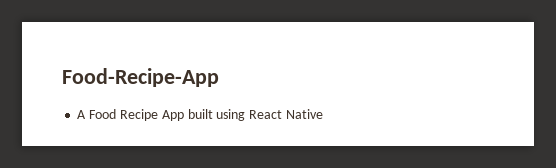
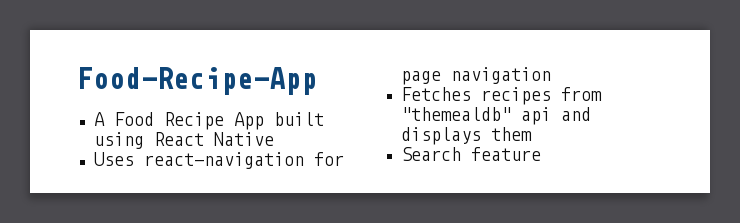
(323, 114) none -> [93,152,344,169] [400,67,551,85] [400,87,602,105] [400,107,591,125] [400,127,532,145] [400,147,541,161] // Uses react-navigation for page navigation // Fetches recipes from "themealdb" api and displays them // Search feature

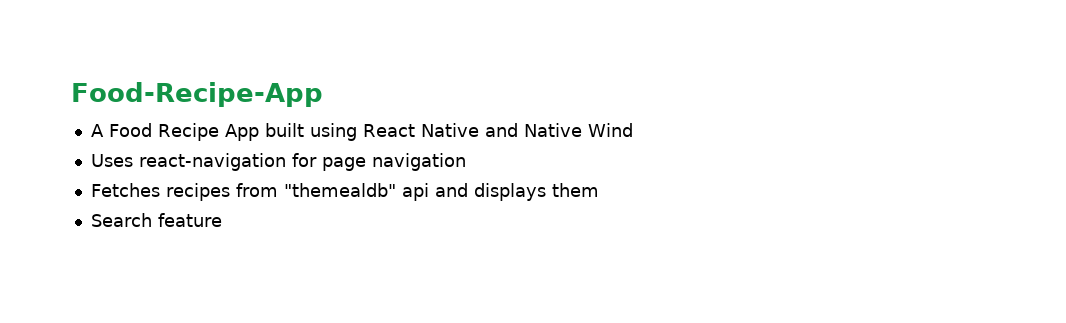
(274, 139) none -> [484,123,633,137] and Native Wind

